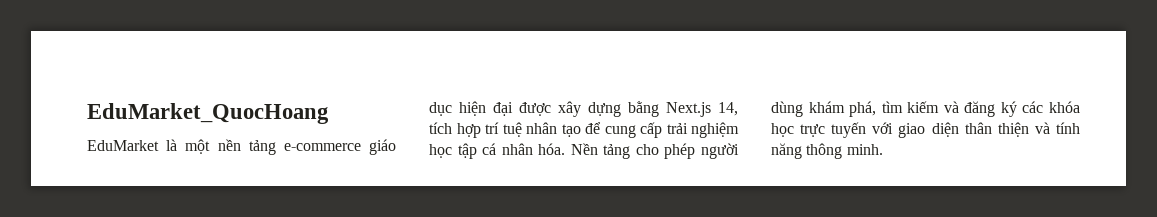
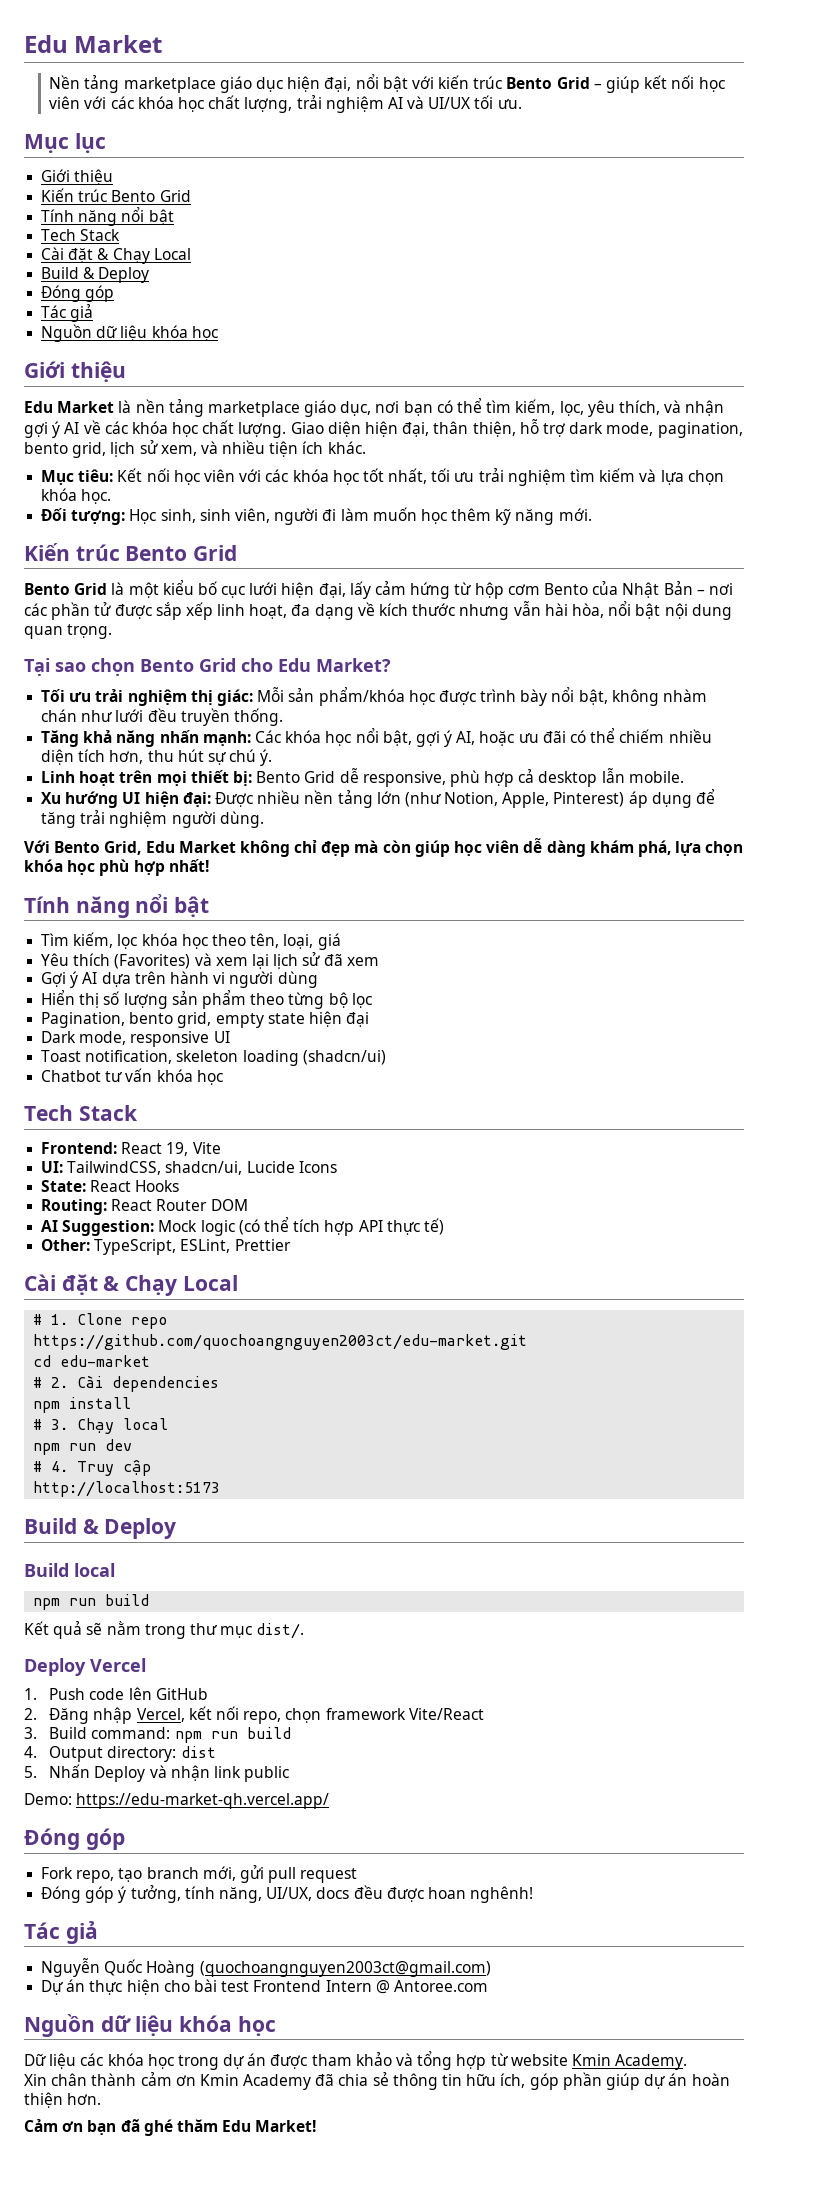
[87,103,329,124] [87,139,396,155] [429,101,738,117] [429,122,739,138] [429,143,739,159] [771,101,1080,117] [771,122,1080,138] [771,143,883,159] EduMarket_QuocHoang // EduMarket là một nền tảng e-commerce giáo dục hiện đại được xây dựng bằng Next.js 14, tích hợp trí tuệ nhân tạo để cung cấp trải nghiệm học tập cá nhân hóa. Nền tảng cho phép người dùng khám phá, tìm kiếm và đăng ký các khóa học trực tuyến với giao diện thân thiện và tính năng thông minh. -> [24,35,163,53] [49,74,725,93] [49,95,522,113] [24,133,106,153] [41,169,114,185] [41,188,191,202] [41,207,174,226] [41,229,121,241] [41,247,191,264] [41,267,150,283] [41,285,115,302] [41,304,94,322] [41,324,218,342] [24,361,126,382] [24,398,725,417] [24,419,743,438] [24,440,366,458] [41,468,724,486] [41,488,112,504] [41,507,592,525] [24,543,238,561] [24,580,733,599] [24,601,732,620] [24,624,113,639] [24,658,391,676] [41,687,708,706] [41,708,283,726] [41,728,712,747] [41,749,273,766] [41,768,684,787] [41,789,716,808] [41,810,264,828] [24,838,744,857] [24,859,209,876] [24,894,210,918] [41,932,341,950] [41,952,379,969] [41,971,318,988] [41,990,372,1009] [41,1011,370,1028] [41,1031,230,1047] [41,1050,386,1066] [41,1068,223,1085] [24,1105,138,1121] [41,1142,221,1156] [41,1161,337,1175] [41,1180,180,1192] [41,1199,248,1215] [41,1217,444,1236] [41,1239,291,1255] [24,1274,238,1296] [33,1313,168,1329] [33,1334,528,1350] [33,1355,151,1367] [33,1375,220,1392] [33,1397,132,1413] [33,1418,169,1434] [33,1439,133,1455] [33,1460,152,1476] [33,1481,221,1497] [24,1518,177,1539] [24,1563,115,1577] [33,1594,150,1610] [24,1621,305,1639] [24,1658,146,1676] [24,1687,208,1700] [24,1706,484,1724] [24,1727,291,1743] [24,1746,216,1762] [24,1764,290,1782] [24,1793,330,1809] [24,1828,125,1850] [41,1865,358,1883] [41,1885,534,1903] [24,1921,98,1944] [41,1958,491,1977] [41,1979,488,1995] [24,2014,276,2037] [24,2051,688,2070] [24,2072,730,2090] [24,2092,102,2108] [24,2119,317,2136] Edu Market // Nền tảng marketplace giáo dục hiện đại, nổi bật với kiến trúc Bento Grid – giúp kết nối học viên với các khóa học chất lượng, trải nghiệm AI và UI/UX tối ưu. // Mục lục // Giới thiệu // Kiến trúc Bento Grid // Tính năng nổi bật // Tech Stack // Cài đặt & Chạy Local // Build & Deploy // Đóng góp // Tác giả // Nguồn dữ liệu khóa học // Giới thiệu // Edu Market là nền tảng marketplace giáo dục, nơi bạn có thể tìm kiếm, lọc, yêu thích, và nhận gợi ý AI về các khóa học chất lượng. Giao diện hiện đại, thân thiện, hỗ trợ dark mode, pagination, bento grid, lịch sử xem, và nhiều tiện ích khác. // Mục tiêu: Kết nối học viên với các khóa học tốt nhất, tối ưu trải nghiệm tìm kiếm và lựa chọn khóa học. // Đối tượng: Học sinh, sinh viên, người đi làm muốn học thêm kỹ năng mới. // Kiến trúc Bento Grid // Bento Grid là một kiểu bố cục lưới hiện đại, lấy cảm hứng từ hộp cơm Bento của Nhật Bản – nơi các phần tử được sắp xếp linh hoạt, đa dạng về kích thước nhưng vẫn hài hòa, nổi bật nội dung quan trọng. // Tại sao chọn Bento Grid cho Edu Market? // Tối ưu trải nghiệm thị giác: Mỗi sản phẩm/khóa học được trình bày nổi bật, không nhàm chán như lưới đều truyền thống. // Tăng khả năng nhấn mạnh: Các khóa học nổi bật, gợi ý AI, hoặc ưu đãi có thể chiếm nhiều diện tích hơn, thu hút sự chú ý. // Linh hoạt trên mọi thiết bị: Bento Grid dễ responsive, phù hợp cả desktop lẫn mobile. // Xu hướng UI hiện đại: Được nhiều nền tảng lớn (như Notion, Apple, Pinterest) áp dụng để tăng trải nghiệm người dùng. // Với Bento Grid, Edu Market không chỉ đẹp mà còn giúp học viên dễ dàng khám phá, lựa chọn khóa học phù hợp nhất! // Tính năng nổi bật // Tìm kiếm, lọc khóa học theo tên, loại, giá // Yêu thích (Favorites) và xem lại lịch sử đã xem // Gợi ý AI dựa trên hành vi người dùng // Hiển thị số lượng sản phẩm theo từng bộ lọc // Pagination, bento grid, empty state hiện đại // Dark mode, responsive UI // Toast notification, skeleton loading (shadcn/ui) // Chatbot tư vấn khóa học // Tech Stack // Frontend: React 19, Vite // UI: TailwindCSS, shadcn/ui, Lucide Icons // State: React Hooks // Routing: React Router DOM // AI Suggestion: Mock logic (có thể tích hợp API thực tế) // Other: TypeScript, ESLint, Prettier // Cài đặt & Chạy Local // # 1. Clone repo // https://github.com/quochoangnguyen2003ct/edu-market.git // cd edu-market // # 2. Cài dependencies // npm install // # 3. Chạy local // npm run dev // # 4. Truy cập // http://localhost:5173 // Build & Deploy // Build local // npm run build // Kết quả sẽ nằm trong thư mục dist/. // Deploy Vercel // 1. Push code lên GitHub // 2. Đăng nhập Vercel, kết nối repo, chọn framework Vite/React // 3. Build command: npm run build // 4. Output directory: dist // 5. Nhấn Deploy và nhận link public // Demo: https://edu-market-qh.vercel.app/ // Đóng góp // Fork repo, tạo branch mới, gửi pull request // Đóng góp ý tưởng, tính năng, UI/UX, docs đều được hoan nghênh! // Tác giả // Nguyễn Quốc Hoàng (quochoangnguyen2003ct@gmail.com) // Dự án thực hiện cho bài test Frontend Intern @ Antoree.com // Nguồn dữ liệu khóa học // Dữ liệu các khóa học trong dự án được tham khảo và tổng hợp từ website Kmin Academy. // Xin chân thành cảm ơn Kmin Academy đã chia sẻ thông tin hữu ích, góp phần giúp dự án hoàn thiện hơn. // Cảm ơn bạn đã ghé thăm Edu Market!

